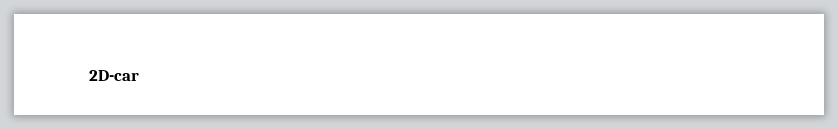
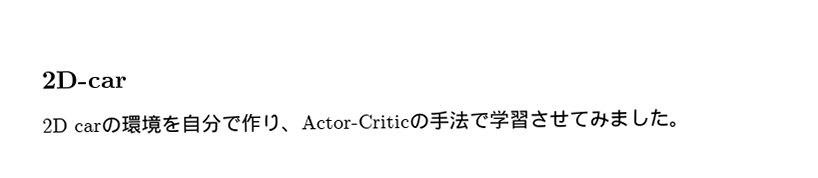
(139, 75) none -> [42,108,690,134] // 2D carの環境を自分で作り、Actor-Criticの手法で学習させてみました。

